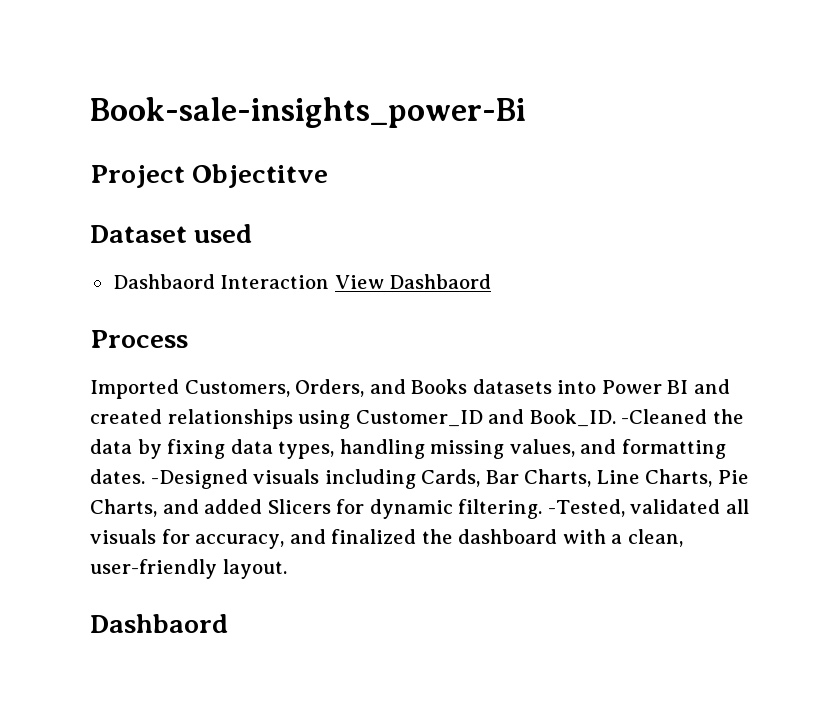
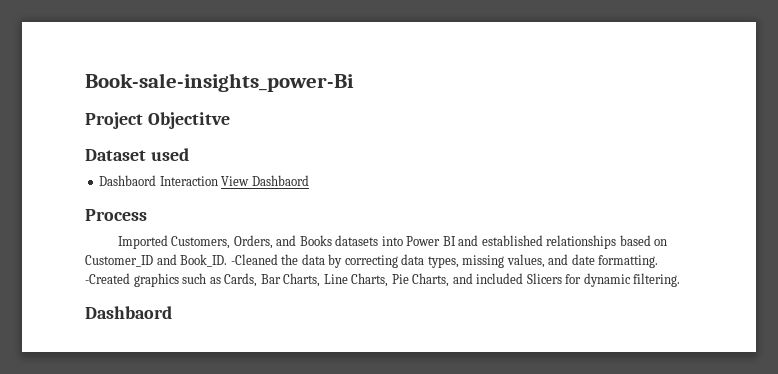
[90,409,351,429] created relationships using -> [481,235,668,249] established relationships based on
[167,439,226,459] fixing -> [344,255,398,268] correcting
[339,439,425,459] handling -> (459, 262) none
[621,439,726,459] [90,469,416,489] formatting dates. -Designed visuals including -> [571,254,659,268] [85,273,221,287] date formatting. -Created graphics such as
[204,499,263,514] added -> [476,273,524,284] included
[547,499,749,517] [90,529,683,549] [90,559,287,579] -Tested, validated all visuals for accuracy, and finalized the dashboard with a clean, user-friendly layout. -> (681, 280) none

